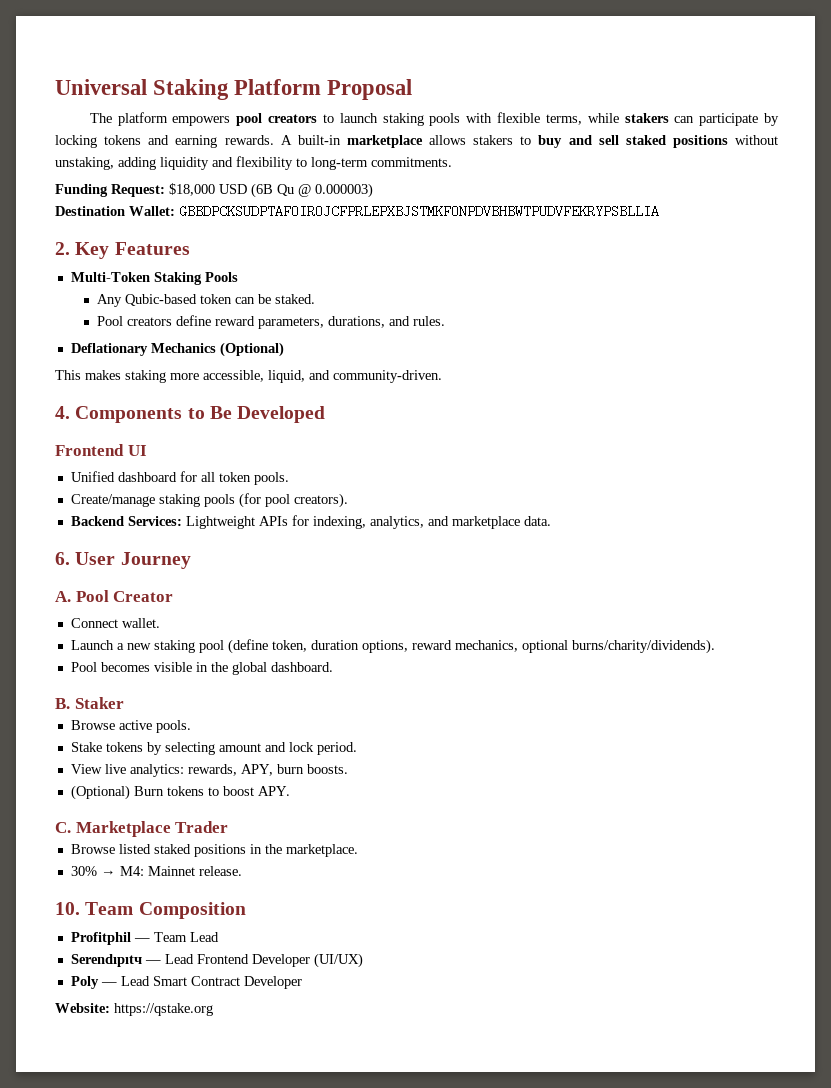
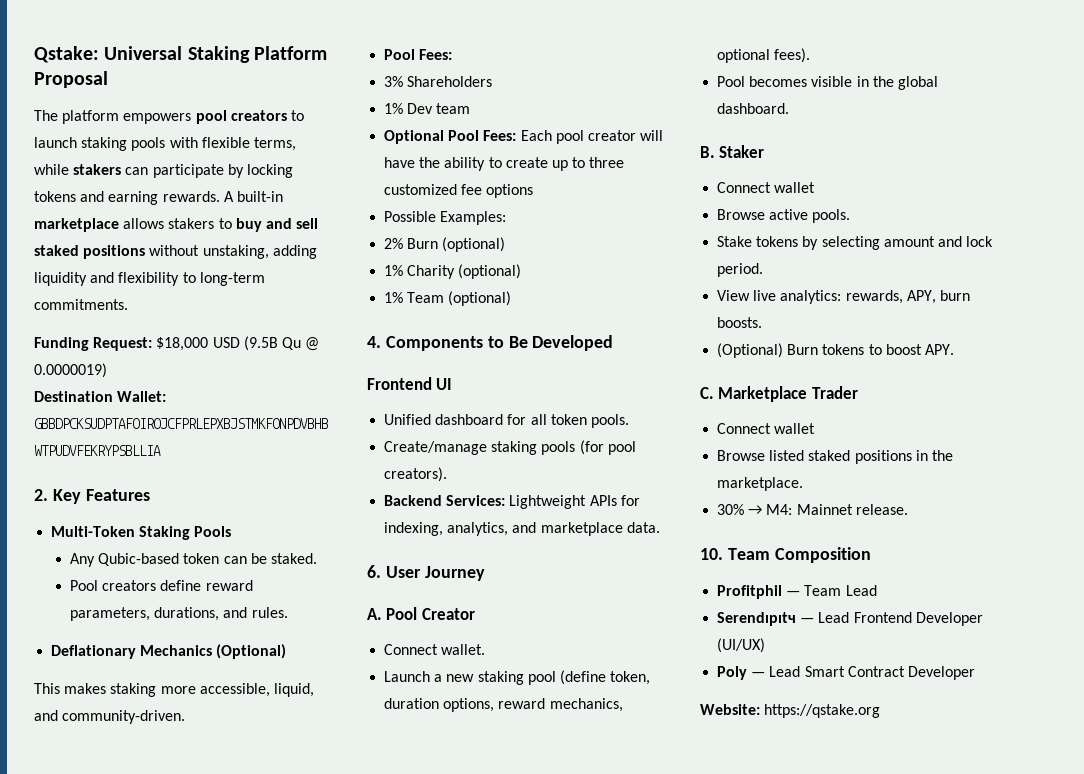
(55, 87) none -> [34,46,99,63] Qstake:
[251,183,273,198] (6B -> [243,336,278,351] (9.5B
[315,183,373,198] 0.000003) -> [34,363,107,378] 0.0000019)
(442, 376) none -> [384,49,453,60] [384,76,493,87] [384,103,471,114] [384,130,664,144] [384,157,625,171] [384,184,534,198] [384,211,507,225] [384,237,506,252] [384,264,522,279] [384,291,512,306] // Pool Fees: // 3% Shareholders // 1% Dev team // Optional Pool Fees: Each pool creator will have the ability to create up to three customized fee options // Possible Examples: // 2% Burn (optional) // 1% Charity (optional) // 1% Team (optional)
[571,639,715,654] burns/charity/dividends). -> [774,48,811,63] fees).
(124, 703) none -> [717,182,816,193] // Connect wallet
(229, 827) none -> [717,423,816,434] // Connect wallet

